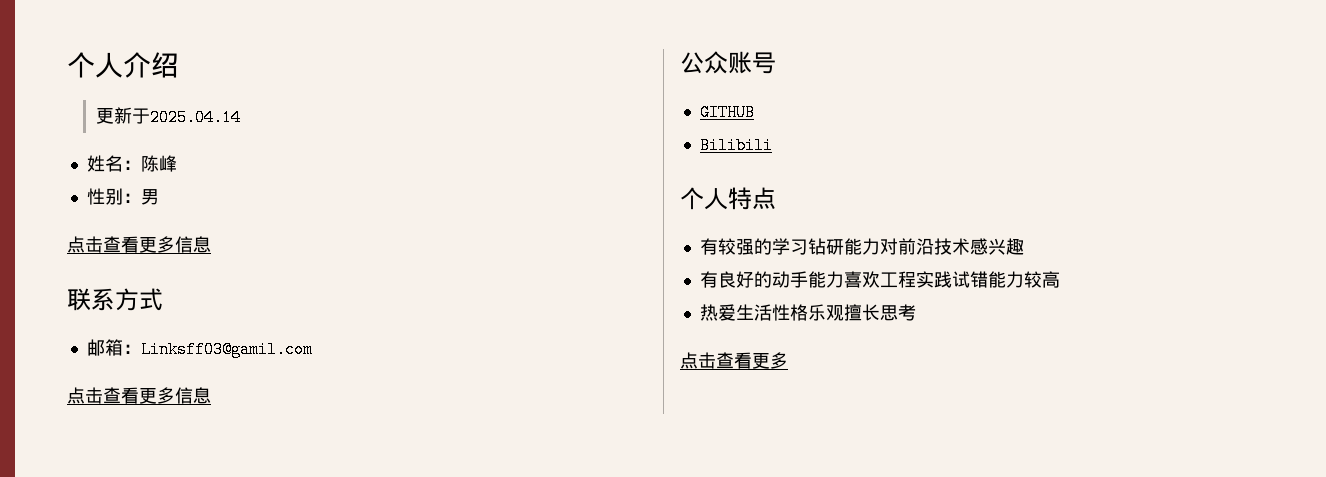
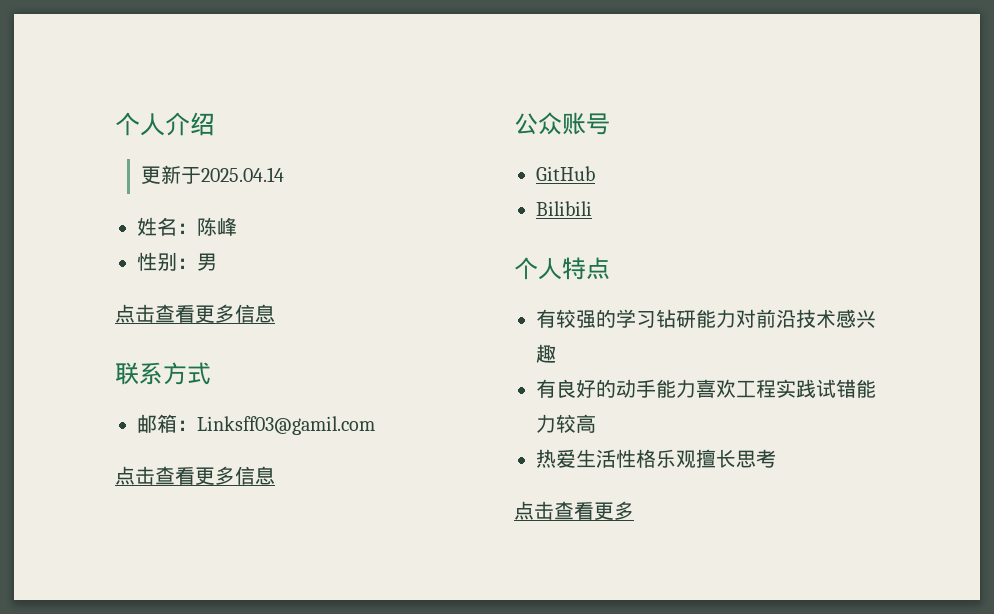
[699,104,755,121] GITHUB -> [536,166,595,181] GitHub

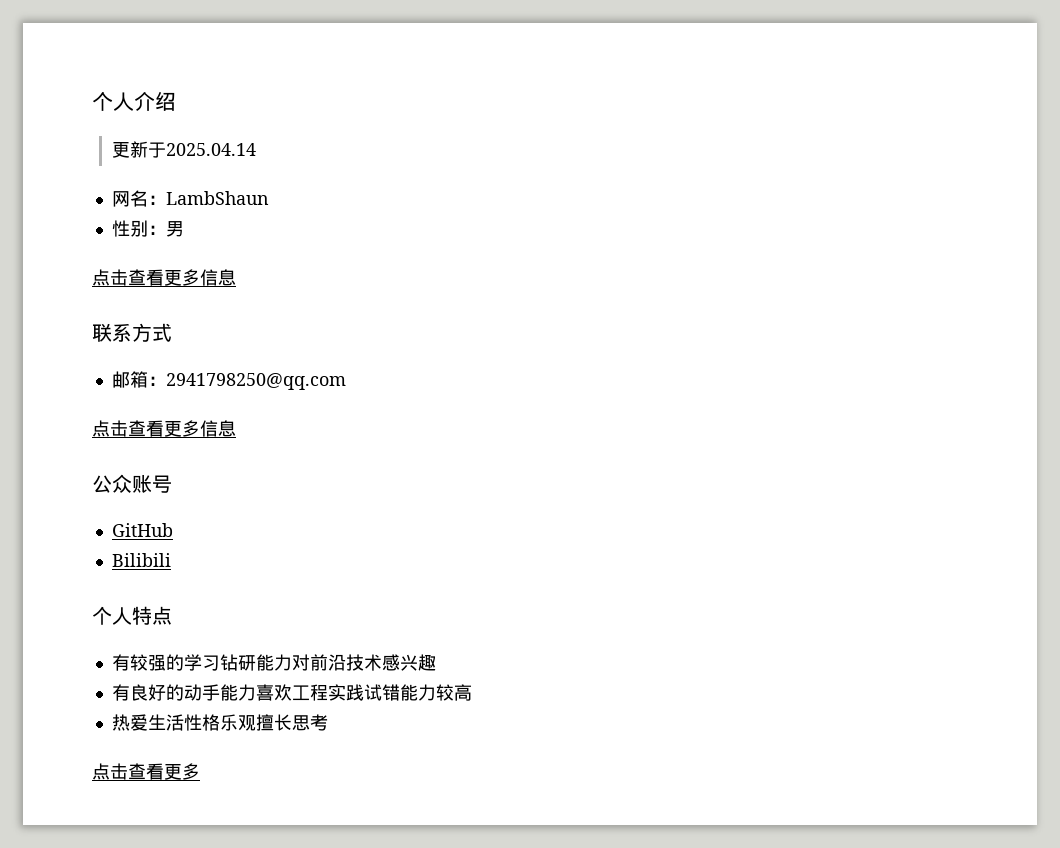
[137,217,237,236] 姓名：陈峰 -> [111,190,269,207] 网名：LambShaun
[197,416,375,435] Linksff03@gamil.com -> [165,373,346,390] 2941798250@qq.com

